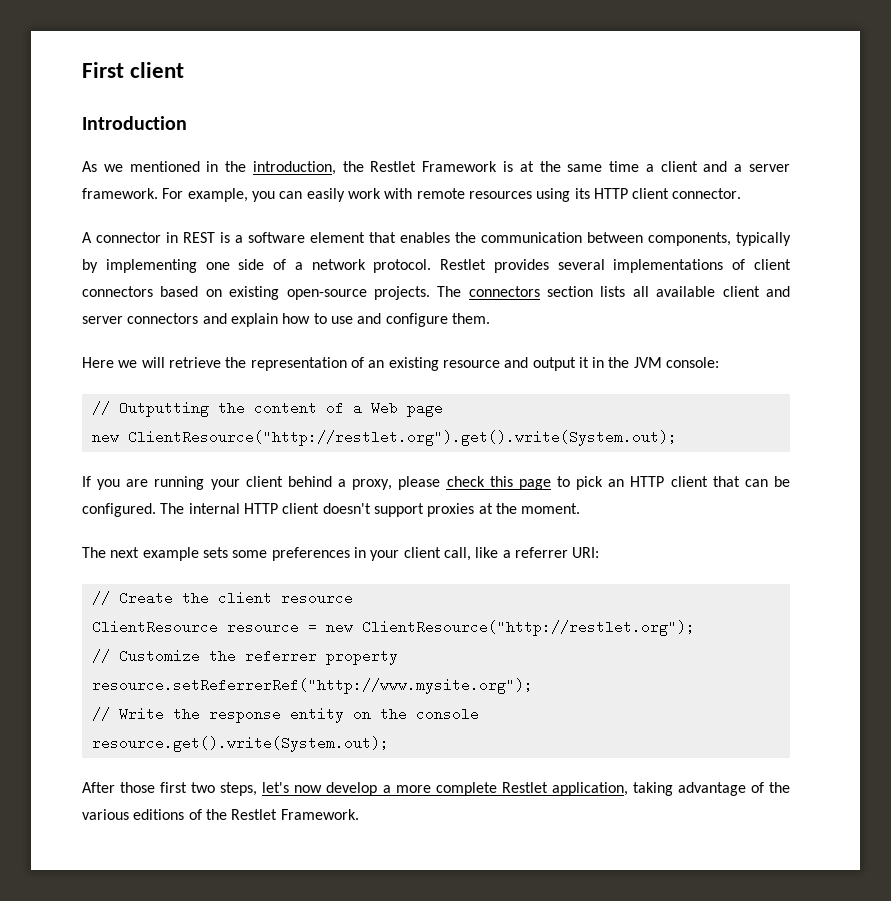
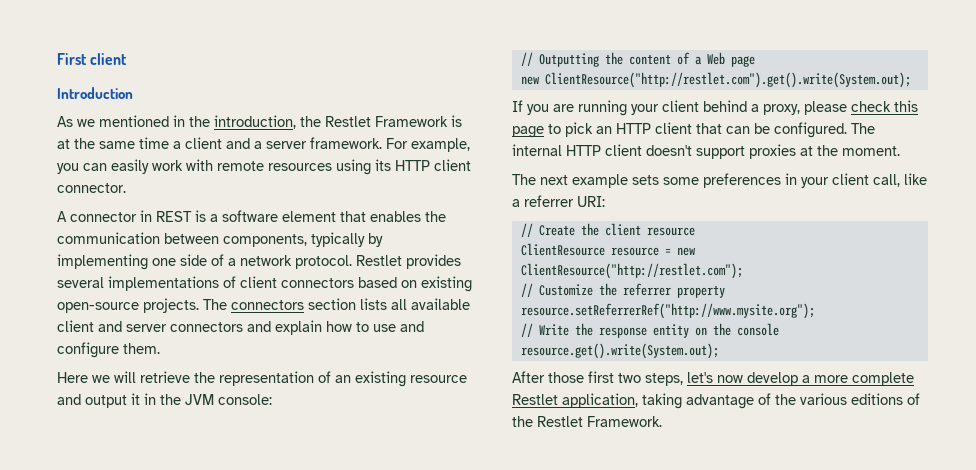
[127,430,677,446] ClientResource("http://restlet.org").get().write(System.out); -> [544,72,911,88] ClientResource("http://restlet.com").get().write(System.out);
[361,620,695,636] ClientResource("http://restlet.org"); -> [520,263,743,279] ClientResource("http://restlet.com");

